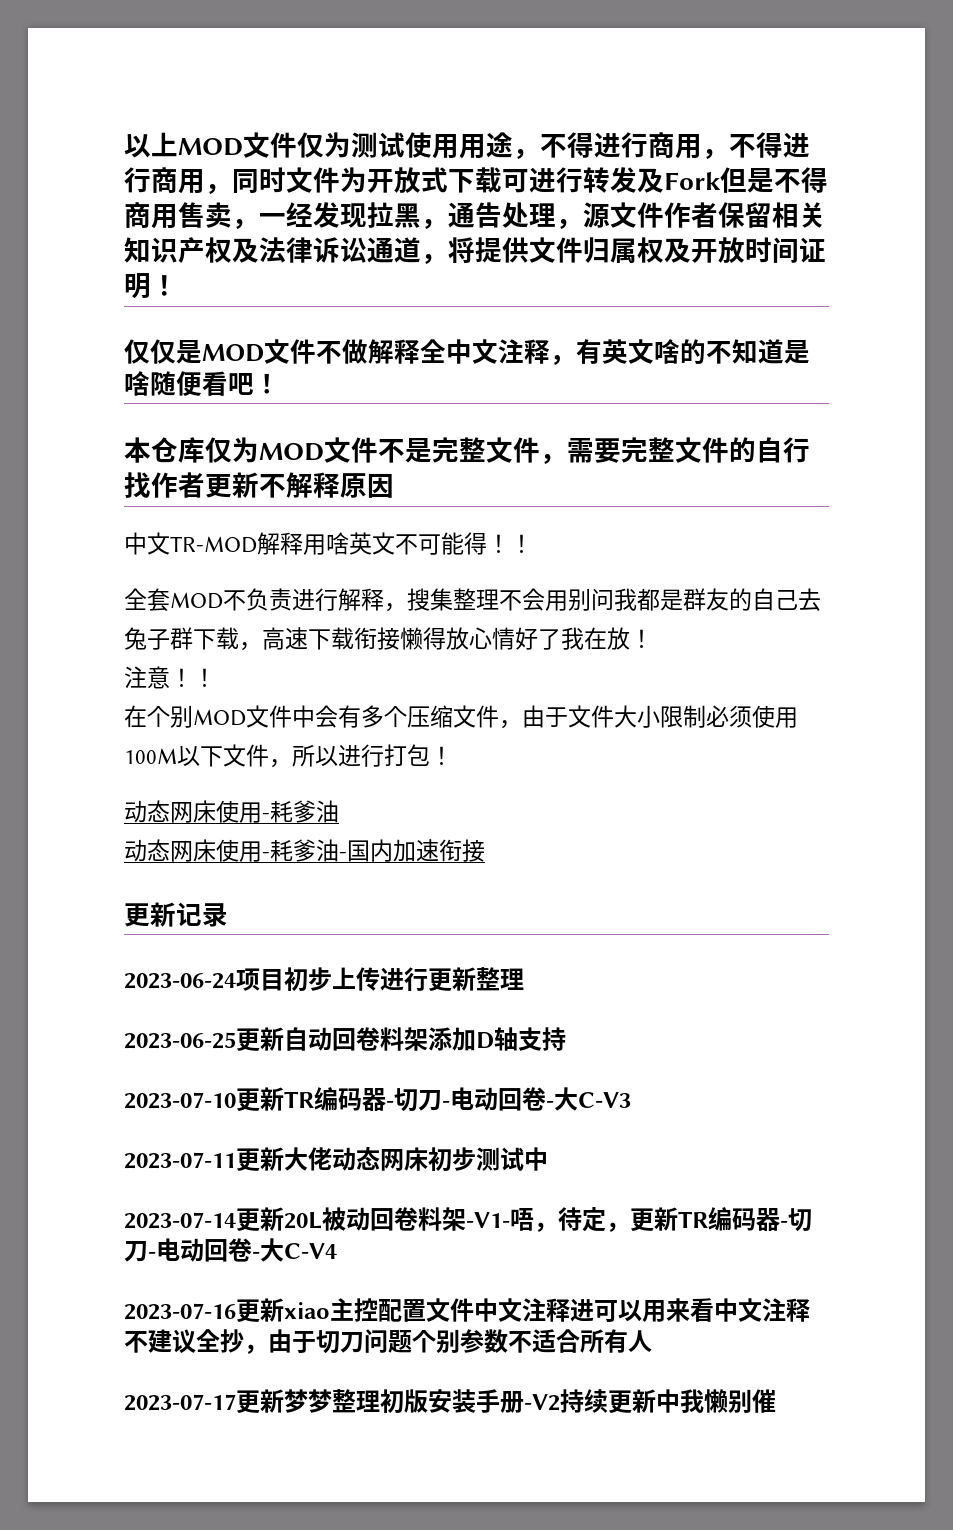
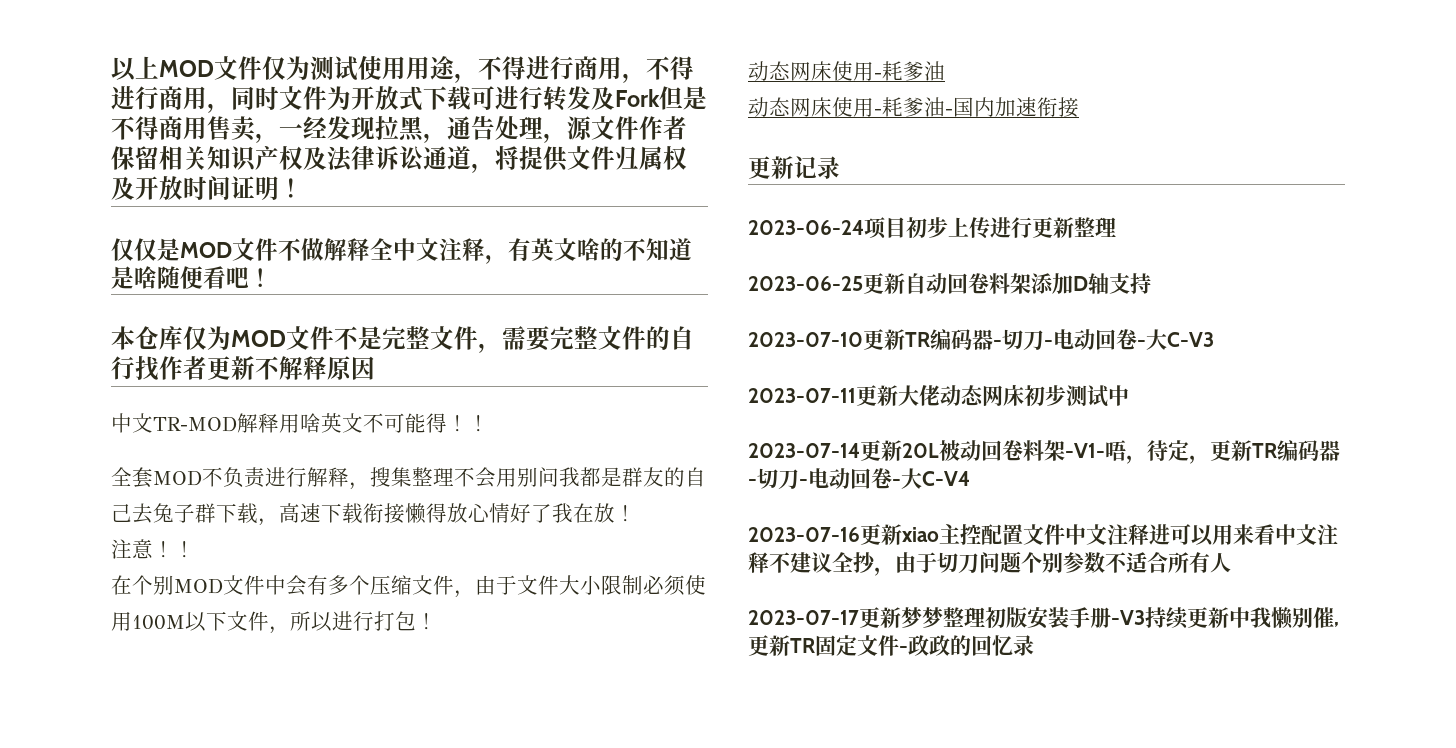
[524,1394,560,1411] -V2 -> [1111,610,1145,625] -V3
(776, 1401) none -> [1334,622,1339,627] [748,635,1034,656] ,更新TR固定文件-政政的回忆录

